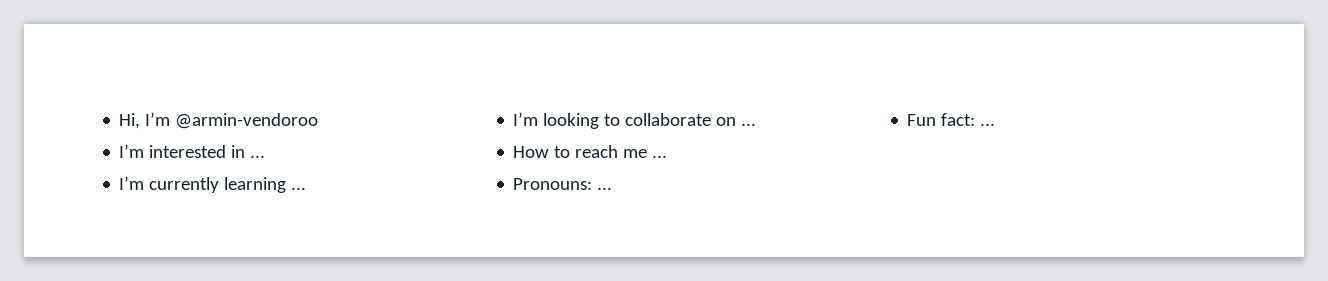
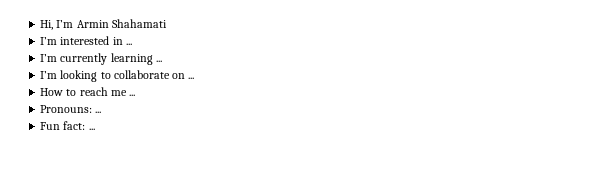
[175,113,319,129] @armin-vendoroo -> [76,19,167,28] Armin Shahamati

